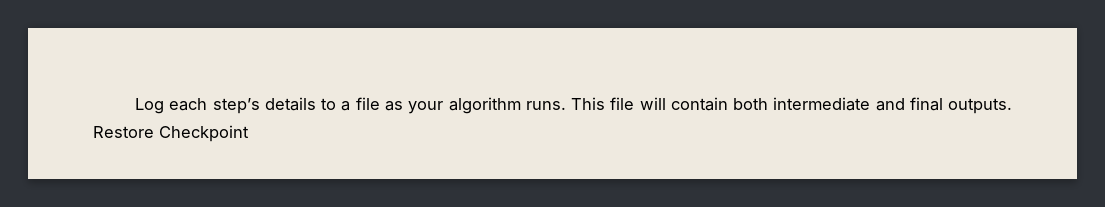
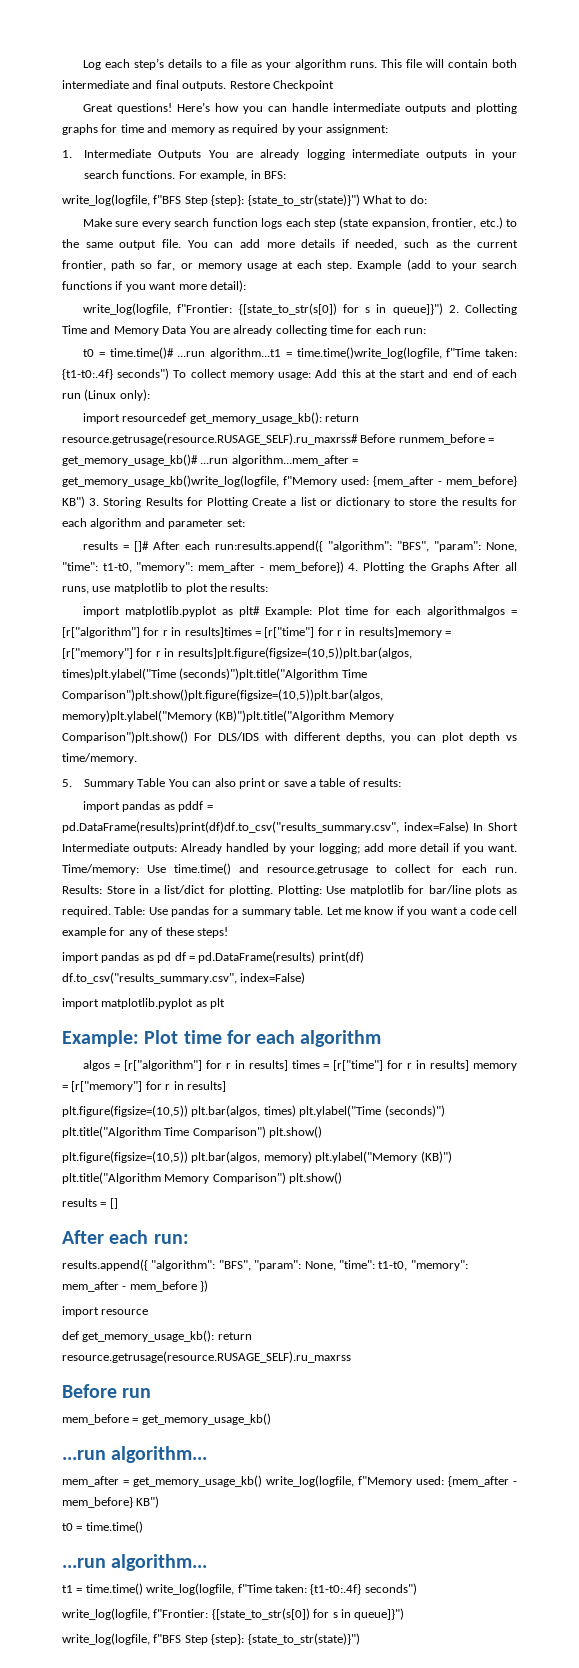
(249, 133) none -> [83,102,517,114] [62,124,389,135] [62,149,517,160] [84,170,286,181] [62,194,427,206] [83,217,517,229] [62,239,519,250] [62,259,518,271] [62,280,246,292] [83,303,518,315] [62,325,427,336] [83,347,517,359] [62,368,518,380] [62,389,150,401] [83,412,360,424] [62,433,495,445] [62,454,359,466] [62,475,517,487] [62,496,517,508] [62,518,245,529] [83,540,517,552] [62,561,518,573] [62,583,269,594] [83,606,517,617] [62,627,452,638] [62,647,412,659] [62,668,367,680] [62,689,383,701] [62,710,394,722] [62,731,517,743] [62,753,137,764] [62,778,402,789] [83,801,213,812] [62,821,518,833] [62,843,517,854] [62,863,517,875] [62,885,517,896] [62,906,517,917] [62,927,228,938] [62,951,364,963] [62,972,306,984] [62,998,226,1009] [62,1030,382,1047] [83,1060,517,1071] [62,1081,226,1092] [62,1105,445,1117] [62,1126,323,1138] [62,1151,452,1163] [62,1172,343,1184] [62,1198,118,1209] [62,1230,189,1244] [62,1259,468,1271] [62,1280,209,1292] [62,1306,149,1317] [62,1330,252,1342] [62,1351,351,1363] [62,1384,152,1398] [62,1413,271,1425] [62,1446,208,1463] [62,1475,517,1487] [62,1496,160,1508] [62,1521,143,1533] [62,1554,208,1571] [62,1583,417,1595] [62,1608,405,1620] [62,1633,360,1645] // Great questions! Here’s how you can handle intermediate outputs and plotting graphs for time and memory as required by your assignment: // 1. Intermediate Outputs You are already logging intermediate outputs in your search functions. For example, in BFS: // write_log(logfile, f"BFS Step {step}: {state_to_str(state)}") What to do: // Make sure every search function logs each step (state expansion, frontier, etc.) to the same output file. You can add more details if needed, such as the current frontier, path so far, or memory usage at each step. Example (add to your search functions if you want more detail): // write_log(logfile, f"Frontier: {[state_to_str(s[0]) for s in queue]}") 2. Collecting Time and Memory Data You are already collecting time for each run: // t0 = time.time()# ...run algorithm...t1 = time.time()write_log(logfile, f"Time taken: {t1-t0:.4f} seconds") To collect memory usage: Add this at the start and end of each run (Linux only): // import resourcedef get_memory_usage_kb(): return resource.getrusage(resource.RUSAGE_SELF).ru_maxrss# Before runmem_before = get_memory_usage_kb()# ...run algorithm...mem_after = get_memory_usage_kb()write_log(logfile, f"Memory used: {mem_after - mem_before} KB") 3. Storing Results for Plotting Create a list or dictionary to store the results for each algorithm and parameter set: // results = []# After each run:results.append({ "algorithm": "BFS", "param": None, "time": t1-t0, "memory": mem_after - mem_before}) 4. Plotting the Graphs After all runs, use matplotlib to plot the results: // import matplotlib.pyplot as plt# Example: Plot time for each algorithmalgos = [r["algorithm"] for r in results]times = [r["time"] for r in results]memory = [r["memory"] for r in results]plt.figure(figsize=(10,5))plt.bar(algos, times)plt.ylabel("Time (seconds)")plt.title("Algorithm Time Comparison")plt.show()plt.figure(figsize=(10,5))plt.bar(algos, memory)plt.ylabel("Memory (KB)")plt.title("Algorithm Memory Comparison")plt.show() For DLS/IDS with different depths, you can plot depth vs time/memory. // 5. Summary Table You can also print or save a table of results: // import pandas as pddf = pd.DataFrame(results)print(df)df.to_csv("results_summary.csv", index=False) In Short Intermediate outputs: Already handled by your logging; add more detail if you want. Time/memory: Use time.time() and resource.getrusage to collect for each run. Results: Store in a list/dict for plotting. Plotting: Use matplotlib for bar/line plots as required. Table: Use pandas for a summary table. Let me know if you want a code cell example for any of these steps! // import pandas as pd df = pd.DataFrame(results) print(df) df.to_csv("results_summary.csv", index=False) // import matplotlib.pyplot as plt // Example: Plot time for each algorithm // algos = [r["algorithm"] for r in results] times = [r["time"] for r in results] memory = [r["memory"] for r in results] // plt.figure(figsize=(10,5)) plt.bar(algos, times) plt.ylabel("Time (seconds)") plt.title("Algorithm Time Comparison") plt.show() // plt.figure(figsize=(10,5)) plt.bar(algos, memory) plt.ylabel("Memory (KB)") plt.title("Algorithm Memory Comparison") plt.show() // results = [] // After each run: // results.append({ "algorithm": "BFS", "param": None, "time": t1-t0, "memory": mem_after - mem_before }) // import resource // def get_memory_usage_kb(): return resource.getrusage(resource.RUSAGE_SELF).ru_maxrss // Before run // mem_before = get_memory_usage_kb() // ...run algorithm... // mem_after = get_memory_usage_kb() write_log(logfile, f"Memory used: {mem_after - mem_before} KB") // t0 = time.time() // ...run algorithm... // t1 = time.time() write_log(logfile, f"Time taken: {t1-t0:.4f} seconds") // write_log(logfile, f"Frontier: {[state_to_str(s[0]) for s in queue]}") // write_log(logfile, f"BFS Step {step}: {state_to_str(state)}")

